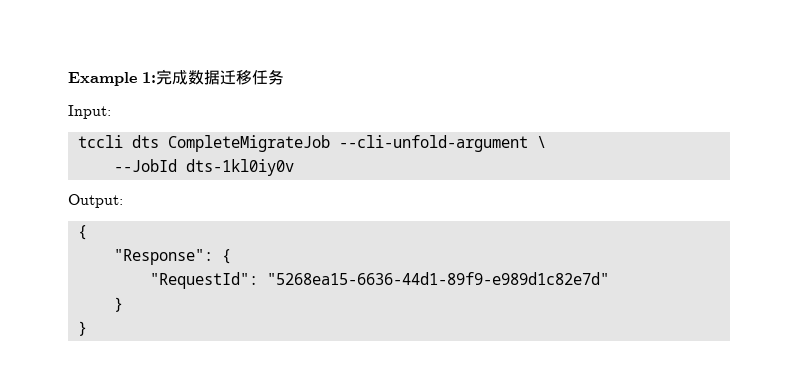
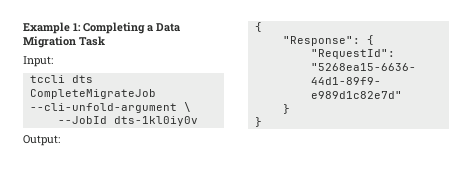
[156,69,284,85] 完成数据迁移任务 -> [83,22,180,34] [23,36,105,48] Completing a Data Migration Task

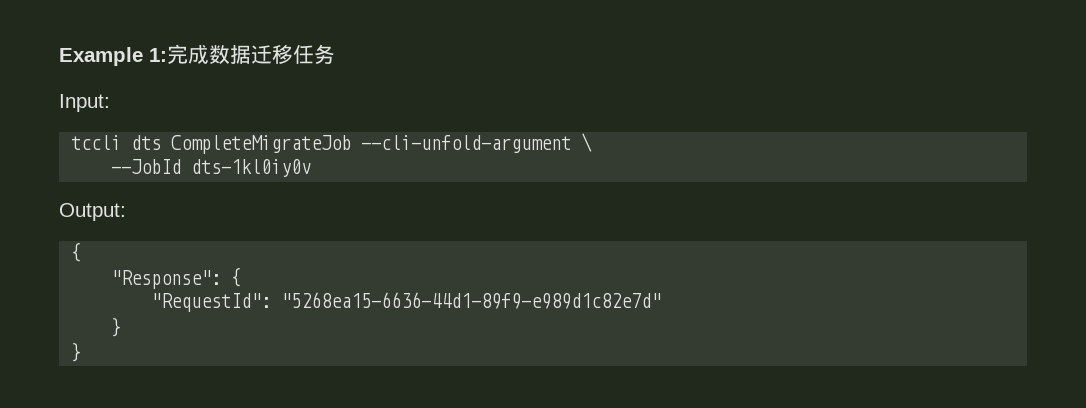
[83,22,180,34] [23,36,105,48] Completing a Data Migration Task -> [167,44,335,64] 完成数据迁移任务

